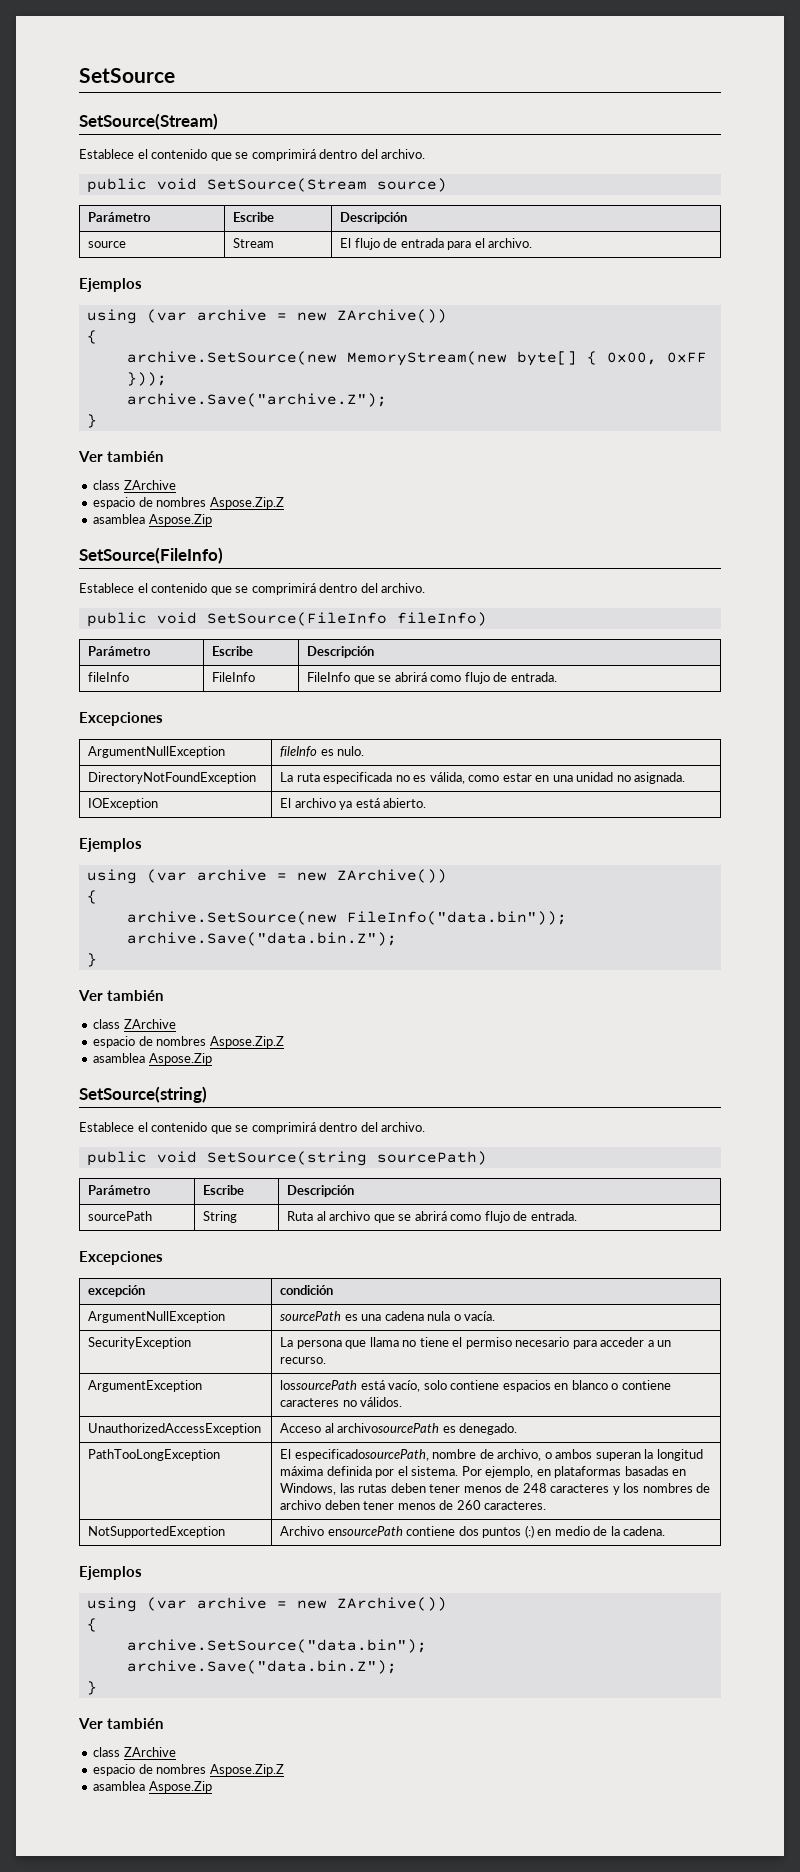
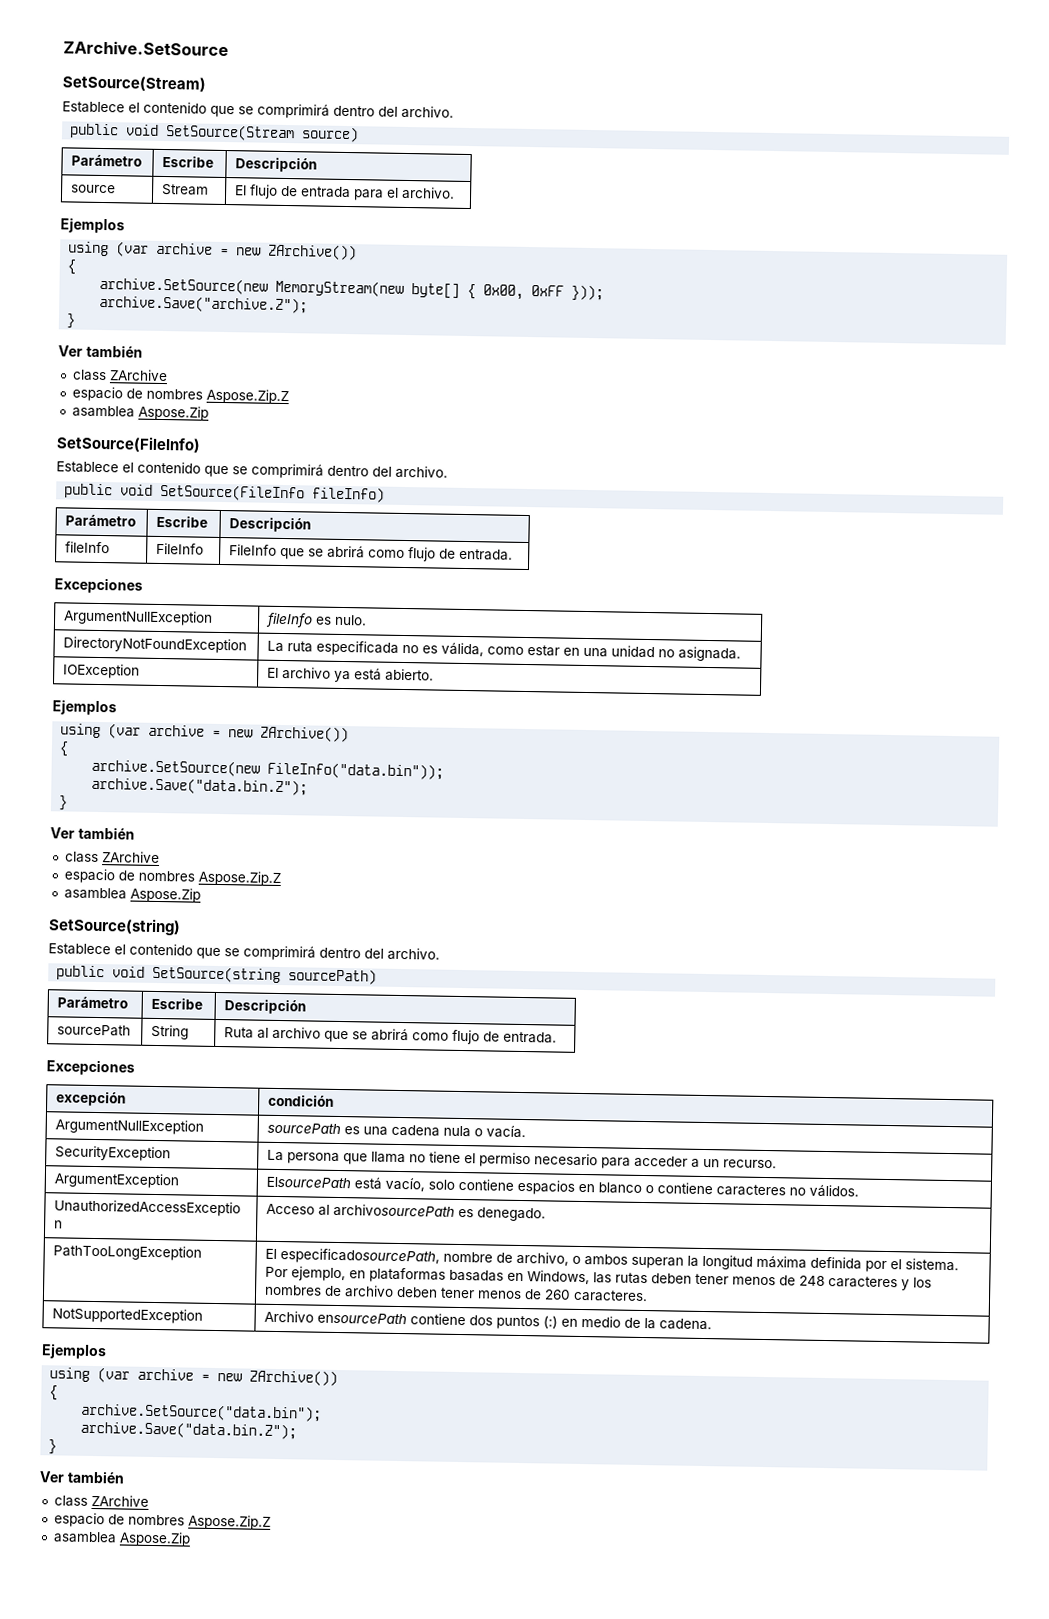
[79,68,175,83] SetSource -> [63,40,229,57] ZArchive.SetSource
[280,1380,358,1390] lossourcePath -> [266,1176,352,1189] ElsourcePath

